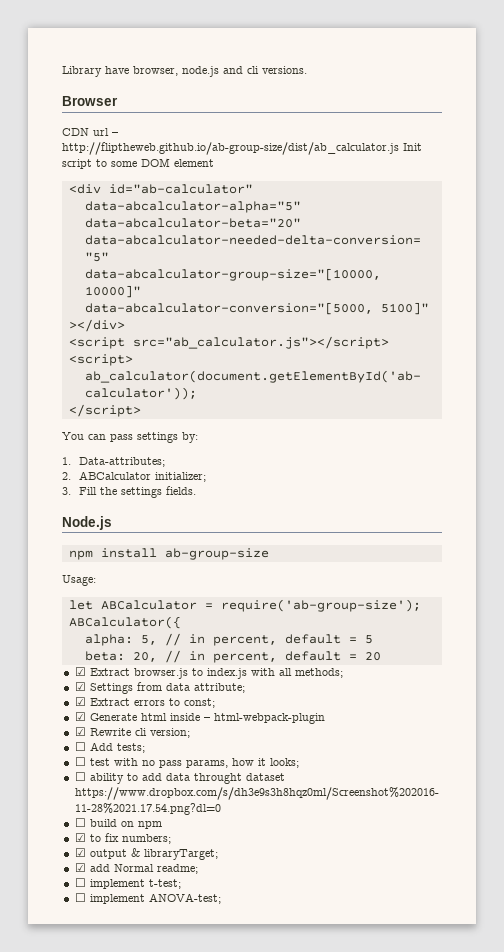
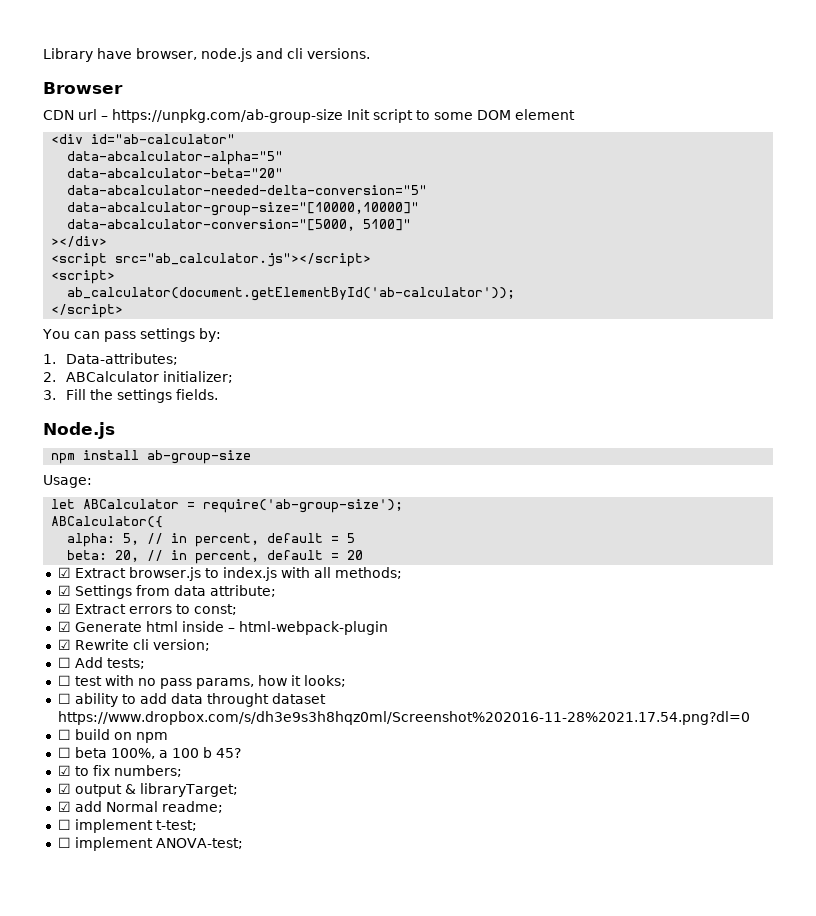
[62,142,399,155] http://fliptheweb.github.io/ab-group-size/dist/ab_calculator.js -> [112,109,343,123] https://unpkg.com/ab-group-size
(162, 825) none -> [57,747,241,759] // ☐ beta 100%, a 100 b 45?

